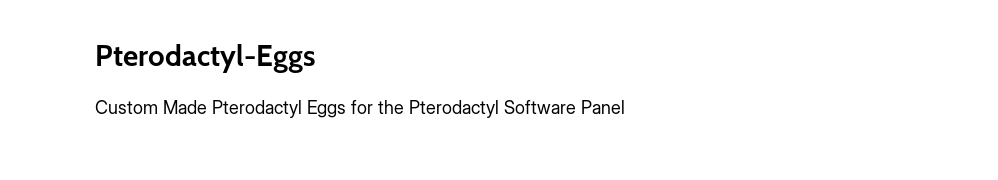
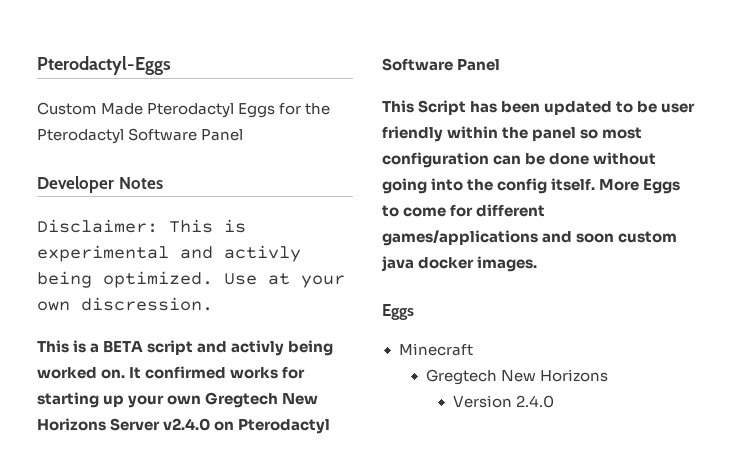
(625, 107) none -> [37,176,163,193] [37,219,246,233] [37,245,301,262] [37,271,345,288] [37,297,213,311] [37,340,334,356] [37,366,306,379] [37,392,319,408] [37,418,331,434] [382,58,501,71] [382,100,696,115] [382,126,643,142] [382,152,657,168] [382,178,681,194] [382,204,546,217] [382,230,678,246] [382,256,538,272] [382,304,414,320] [398,343,473,356] [425,369,608,385] [452,395,555,408] // Developer Notes // Disclaimer: This is experimental and activly being optimized. Use at your own discression. // This is a BETA script and activly being worked on. It confirmed works for starting up your own Gregtech New Horizons Server v2.4.0 on Pterodactyl Software Panel // This Script has been updated to be user friendly within the panel so most configuration can be done without going into the config itself. More Eggs to come for different games/applications and soon custom java docker images. // Eggs // Minecraft // Gregtech New Horizons // Version 2.4.0

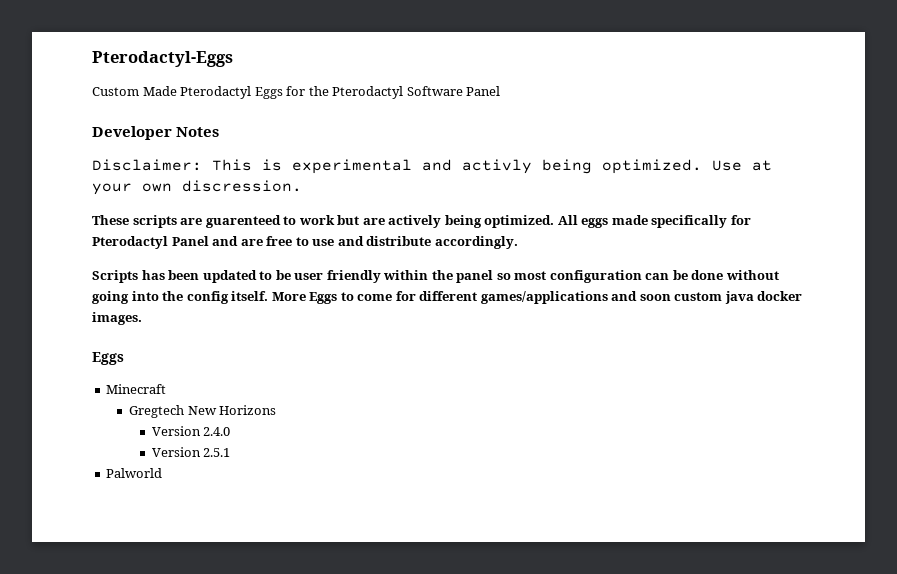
[37,340,334,356] [37,366,306,379] [37,392,319,408] [37,418,331,434] [382,58,501,71] [382,100,467,115] This is a BETA script and activly being worked on. It confirmed works for starting up your own Gregtech New Horizons Server v2.4.0 on Pterodactyl Software Panel // This Script -> [92,215,751,228] [92,236,518,249] [92,270,138,283] These scripts are guarenteed to work but are actively being optimized. All eggs made specifically for Pterodactyl Panel and are free to use and distribute accordingly. // Scripts
(555, 401) none -> [151,447,231,457] [106,468,163,478] // Version 2.5.1 // Palworld

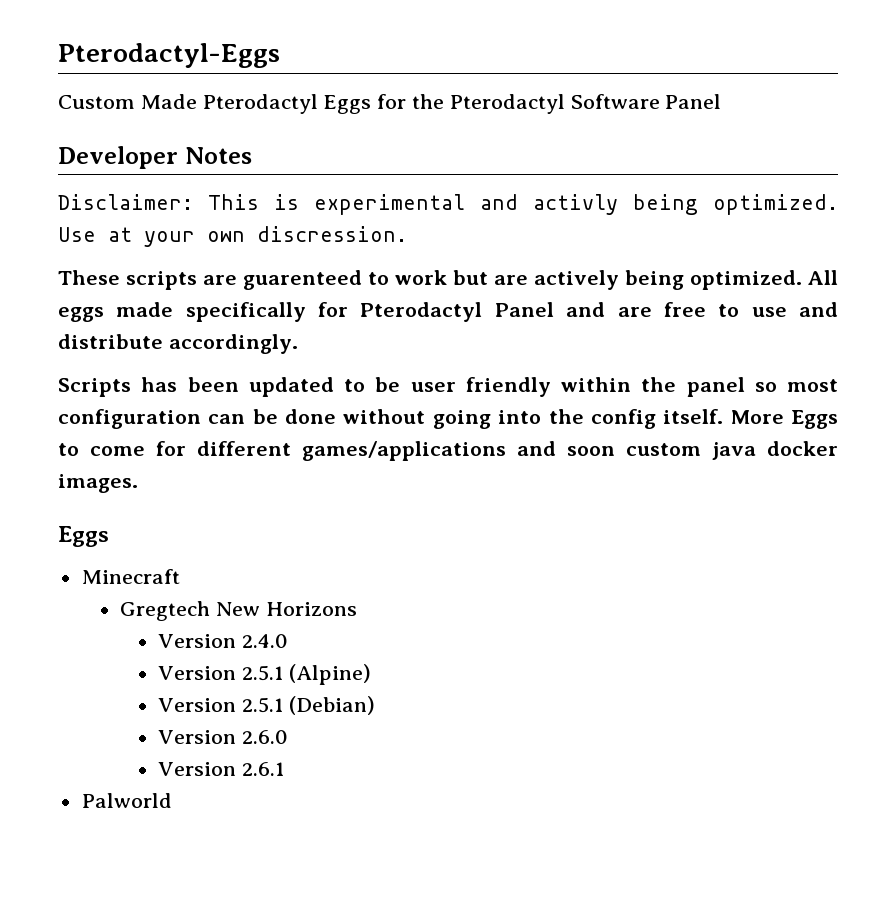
(231, 452) none -> [288,664,371,685] [158,696,375,715] [158,730,289,744] [158,762,285,776] (Alpine) // Version 2.5.1 (Debian) // Version 2.6.0 // Version 2.6.1

